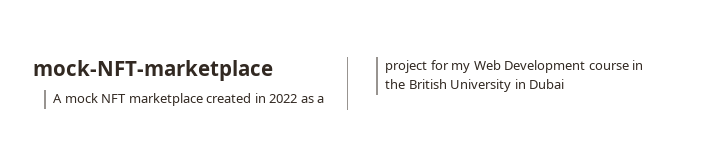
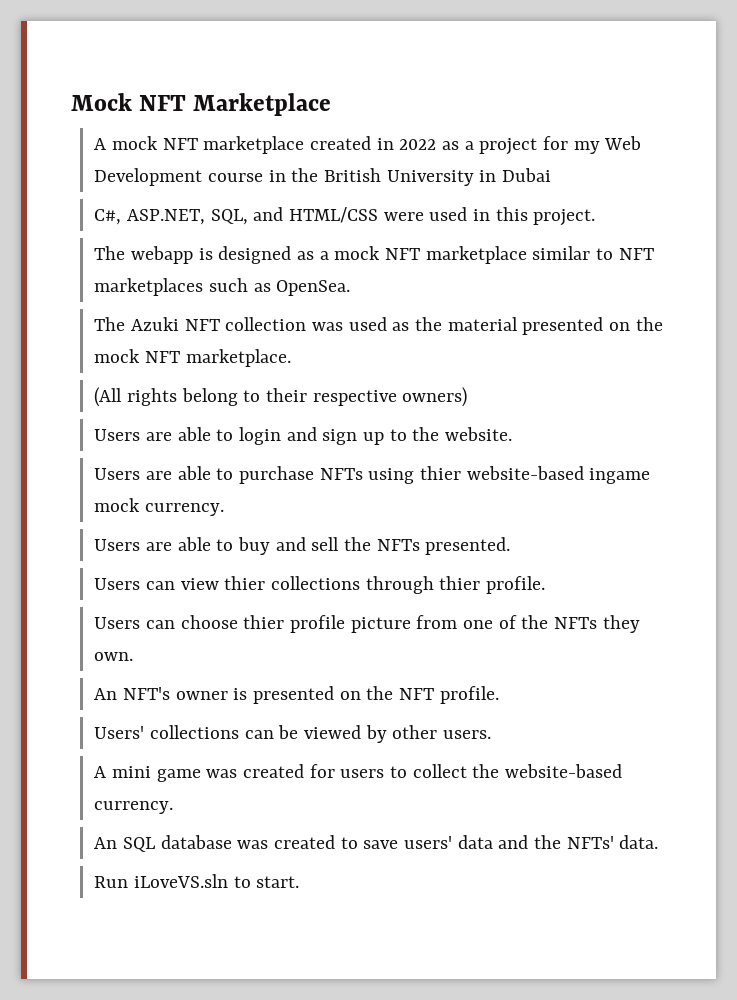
[33,60,273,81] mock-NFT-marketplace -> [71,93,332,116] Mock NFT Marketplace
(565, 84) none -> [94,207,596,226] [94,246,654,264] [94,278,351,296] [94,317,663,335] [94,349,291,367] [94,387,468,407] [94,427,513,445] [94,466,651,484] [94,498,225,516] [94,537,511,555] [94,576,546,594] [94,615,640,633] [94,652,134,661] [94,686,499,704] [94,725,492,743] [94,764,623,782] [94,801,174,814] [94,835,659,852] [94,874,300,888] // C#, ASP.NET, SQL, and HTML/CSS were used in this project. // The webapp is designed as a mock NFT marketplace similar to NFT marketplaces such as OpenSea. // The Azuki NFT collection was used as the material presented on the mock NFT marketplace. // (All rights belong to their respective owners) // Users are able to login and sign up to the website. // Users are able to purchase NFTs using thier website-based ingame mock currency. // Users are able to buy and sell the NFTs presented. // Users can view thier collections through thier profile. // Users can choose thier profile picture from one of the NFTs they own. // An NFT's owner is presented on the NFT profile. // Users' collections can be viewed by other users. // A mini game was created for users to collect the website-based currency. // An SQL database was created to save users' data and the NFTs' data. // Run iLoveVS.sln to start.

